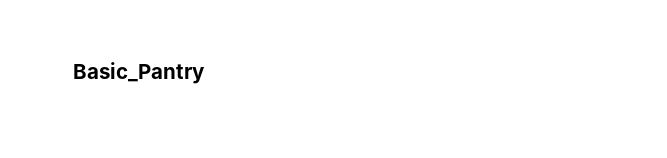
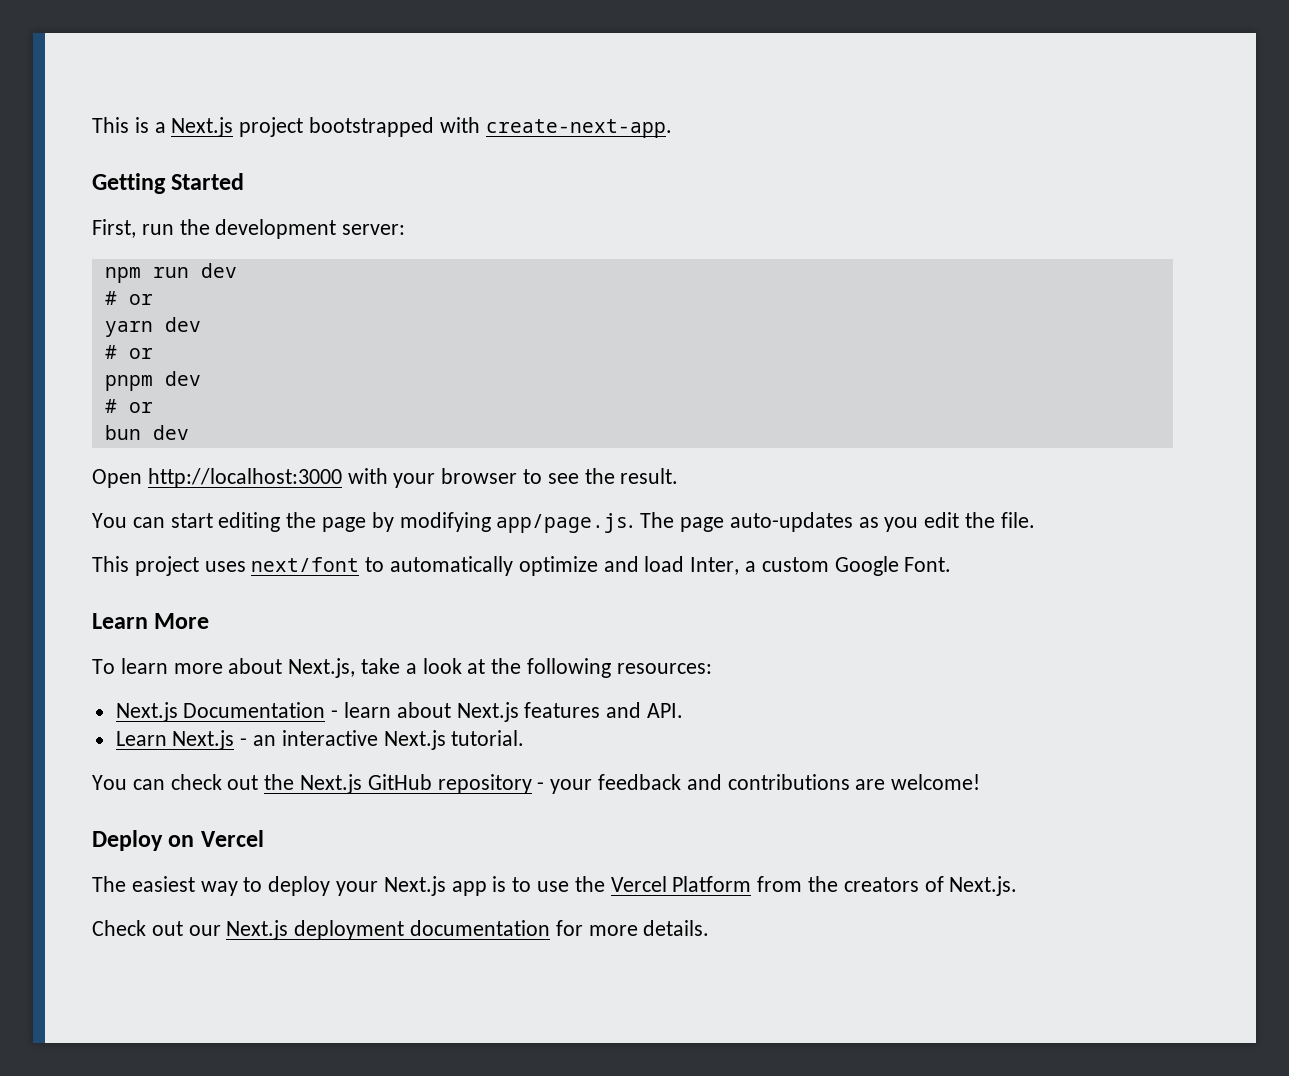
[73,62,205,84] Basic_Pantry -> [92,117,672,138] [92,173,245,194] [92,219,406,239] [104,263,237,283] [104,291,153,305] [104,317,201,337] [104,345,153,359] [104,371,201,391] [104,399,153,413] [104,425,189,440] [92,468,679,488] [92,512,1035,533] [92,556,952,576] [92,613,210,629] [92,658,712,678] [115,702,684,722] [115,730,525,750] [92,774,981,794] [92,830,264,851] [92,876,1018,896] [92,920,710,940] This is a Next.js project bootstrapped with create-next-app. // Getting Started // First, run the development server: // npm run dev // # or // yarn dev // # or // pnpm dev // # or // bun dev // Open http://localhost:3000 with your browser to see the result. // You can start editing the page by modifying app/page.js. The page auto-updates as you edit the file. // This project uses next/font to automatically optimize and load Inter, a custom Google Font. // Learn More // To learn more about Next.js, take a look at the following resources: // Next.js Documentation - learn about Next.js features and API. // Learn Next.js - an interactive Next.js tutorial. // You can check out the Next.js GitHub repository - your feedback and contributions are welcome! // Deploy on Vercel // The easiest way to deploy your Next.js app is to use the Vercel Platform from the creators of Next.js. // Check out our Next.js deployment documentation for more details.

